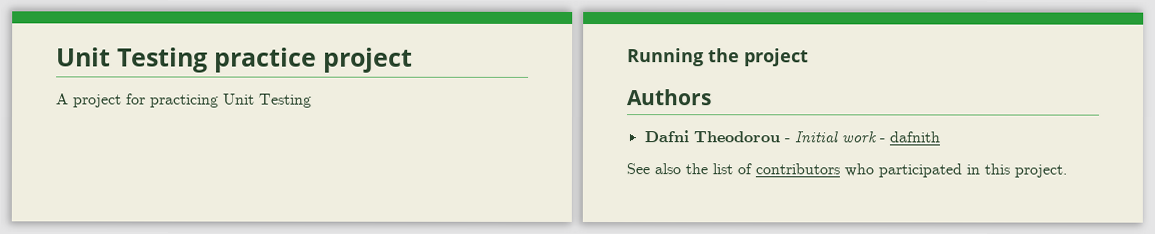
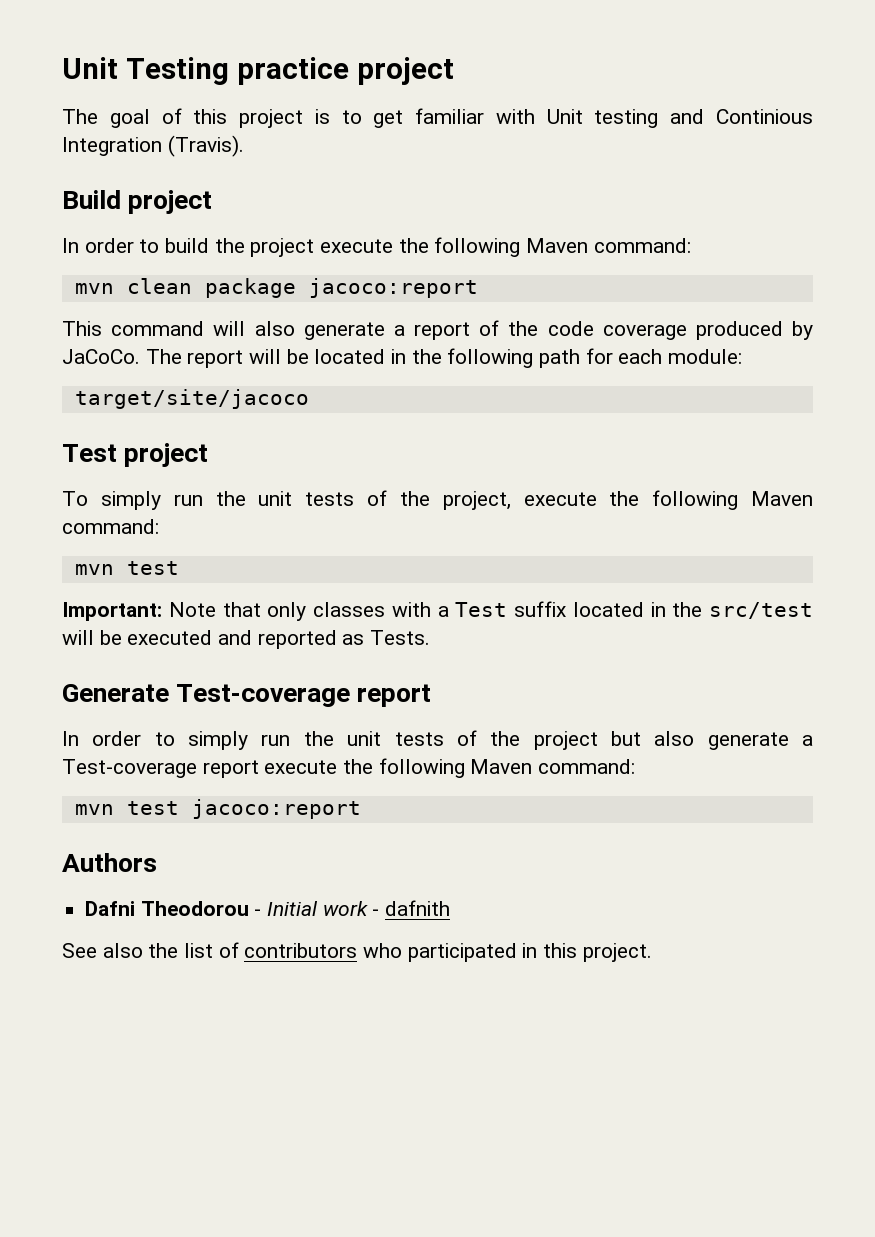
[56,93,312,108] [627,48,809,67] A project for practicing Unit Testing // Running the project -> [62,108,813,128] [62,135,244,157] [62,190,213,214] [62,237,691,257] [74,278,478,298] [62,320,813,340] [62,348,743,368] [74,389,309,409] [62,443,209,467] [62,490,814,510] [62,519,159,534] [74,561,179,575] [62,601,813,621] [62,630,431,649] [62,684,432,707] [62,730,813,750] [62,758,636,778] [74,799,361,819] The goal of this project is to get familiar with Unit testing and Continious Integration (Travis). // Build project // In order to build the project execute the following Maven command: // mvn clean package jacoco:report // This command will also generate a report of the code coverage produced by JaCoCo. The report will be located in the following path for each module: // target/site/jacoco // Test project // To simply run the unit tests of the project, execute the following Maven command: // mvn test // Important: Note that only classes with a Test suffix located in the src/test will be executed and reported as Tests. // Generate Test-coverage report // In order to simply run the unit tests of the project but also generate a Test-coverage report execute the following Maven command: // mvn test jacoco:report

